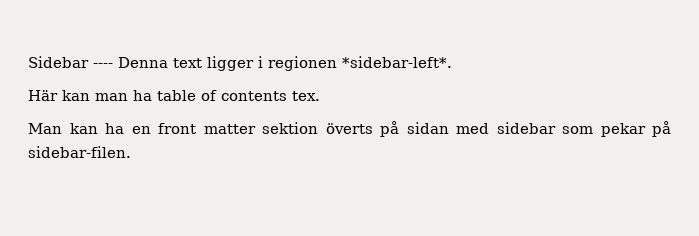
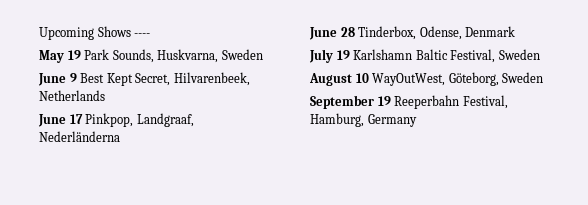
[28,56,89,68] Sidebar -> [39,26,131,40] Upcoming Shows
[118,56,452,71] [28,90,320,101] [28,121,671,137] [28,146,131,158] Denna text ligger i regionen *sidebar-left*. // Här kan man ha table of contents tex. // Man kan ha en front matter sektion överts på sidan med sidebar som pekar på sidebar-filen. -> [39,49,263,63] [38,72,250,86] [39,90,105,101] [38,113,194,127] [39,131,120,142] [309,26,516,40] [309,49,540,63] [309,72,544,86] [310,95,508,109] [310,113,417,127] // May 19 Park Sounds, Huskvarna, Sweden // June 9 Best Kept Secret, Hilvarenbeek, Netherlands // June 17 Pinkpop, Landgraaf, Nederländerna // June 28 Tinderbox, Odense, Denmark // July 19 Karlshamn Baltic Festival, Sweden // August 10 WayOutWest, Göteborg, Sweden // September 19 Reeperbahn Festival, Hamburg, Germany

